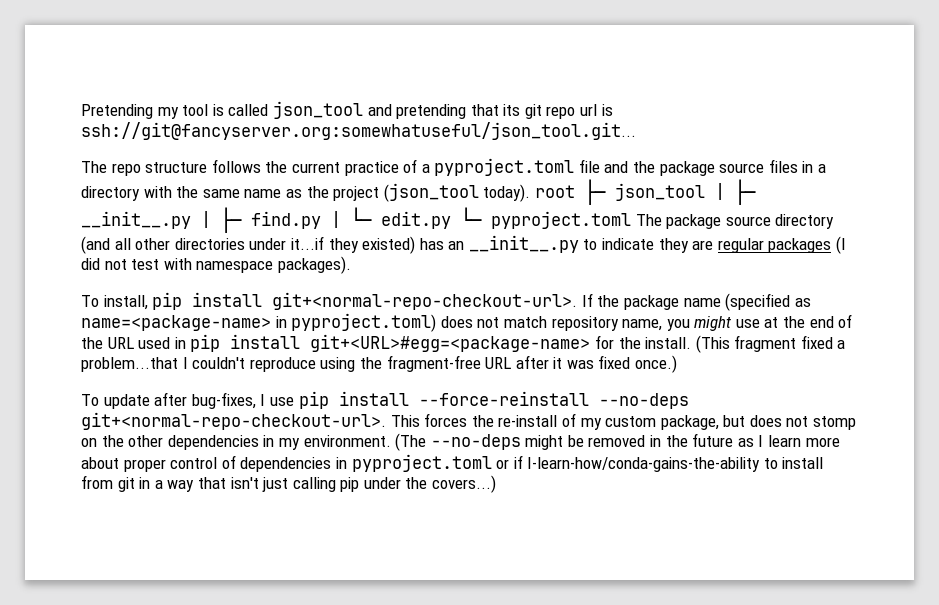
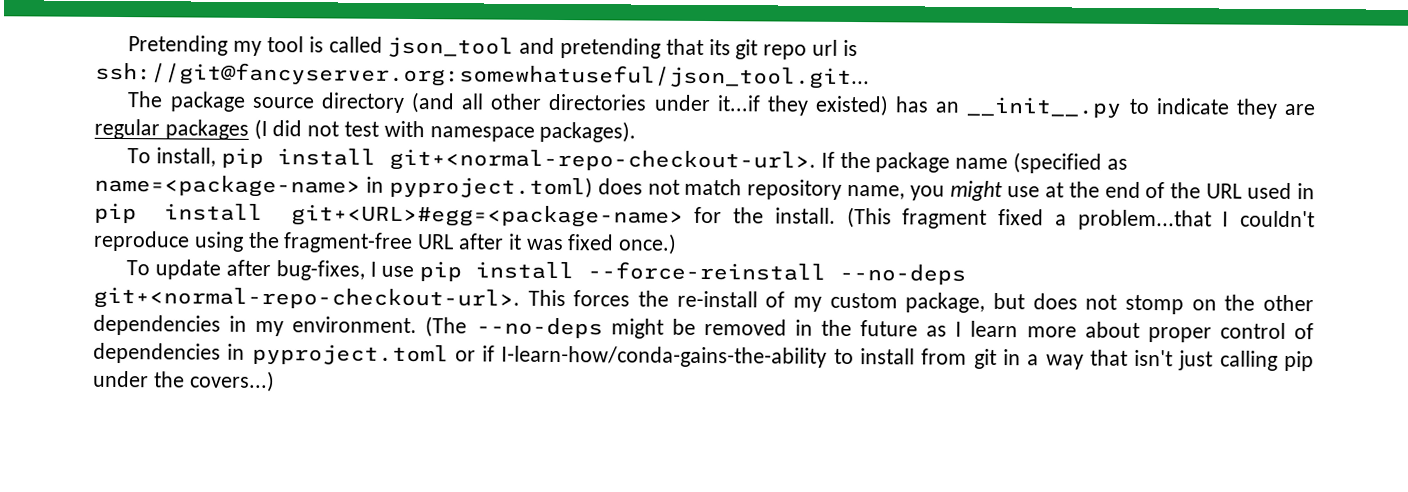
[111,158,827,176] [81,179,756,205] [81,207,662,233] repo structure follows the current practice of a pyproject.toml file and the package source files in a directory with the same name as the project (json_tool today). root ├─ json_tool | ├─ __init__.py | ├─ find.py | └─ edit.py └─ pyproject.toml The -> (164, 99) none

